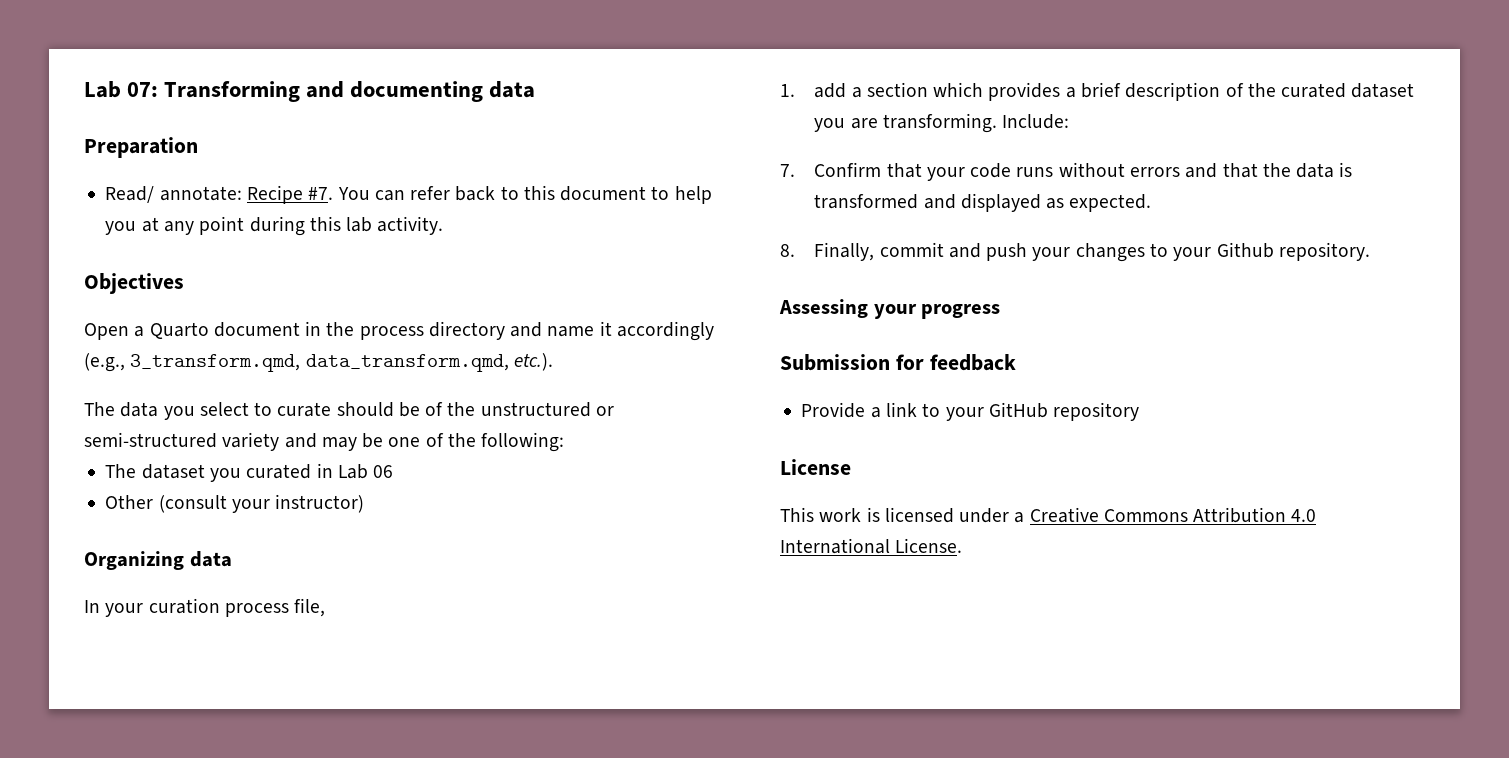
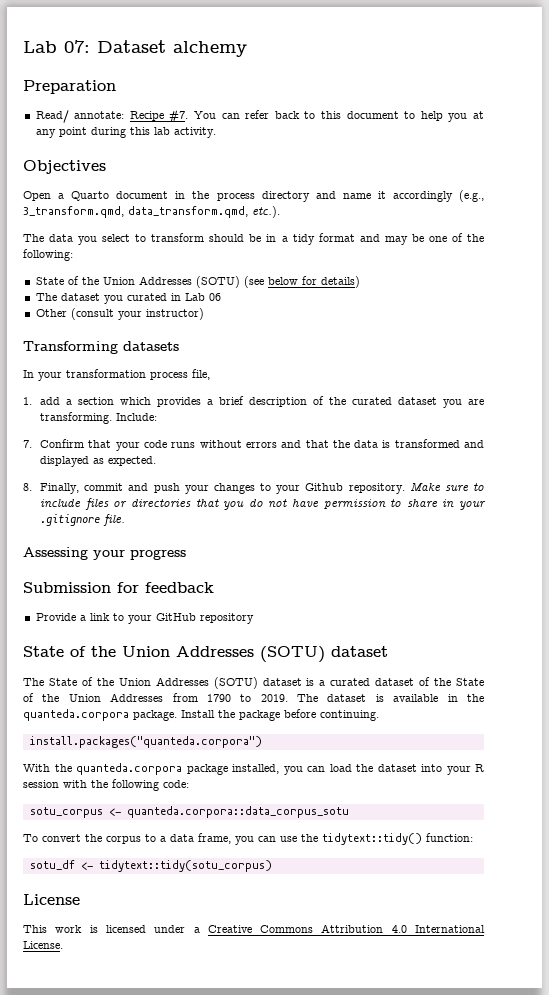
[164,81,536,102] Transforming and documenting data -> [97,40,247,57] Dataset alchemy
[277,402,332,417] curate -> [151,233,205,242] transform
[425,402,614,417] [84,432,280,451] of the unstructured or semi-structured variety -> [266,233,355,245] in a tidy format
(565, 442) none -> [35,276,360,288] // State of the Union Addresses (SOTU) (see below for details)
[84,551,232,570] Organizing data -> [23,341,179,354] Transforming datasets
[148,598,220,614] curation -> [66,369,146,378] transformation
(1370, 251) none -> [409,483,485,492] [40,498,487,510] [40,514,126,526] Make sure to include files or directories that you do not have permission to share in your .gitignore file.
(1140, 411) none -> [23,646,388,663] [23,677,485,689] [23,693,484,702] [23,709,379,721] [29,736,262,748] [23,763,484,775] [23,779,189,791] [29,806,349,818] [23,833,473,845] [29,860,272,872] // State of the Union Addresses (SOTU) dataset // The State of the Union Addresses (SOTU) dataset is a curated dataset of the State of the Union Addresses from 1790 to 2019. The dataset is available in the quanteda.corpora package. Install the package before continuing. // install.packages("quanteda.corpora") // With the quanteda.corpora package installed, you can load the dataset into your R session with the following code: // sotu_corpus <- quanteda.corpora::data_corpus_sotu // To convert the corpus to a data frame, you can use the tidytext::tidy() function: // sotu_df <- tidytext::tidy(sotu_corpus)

